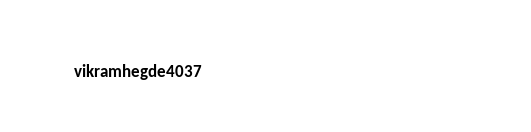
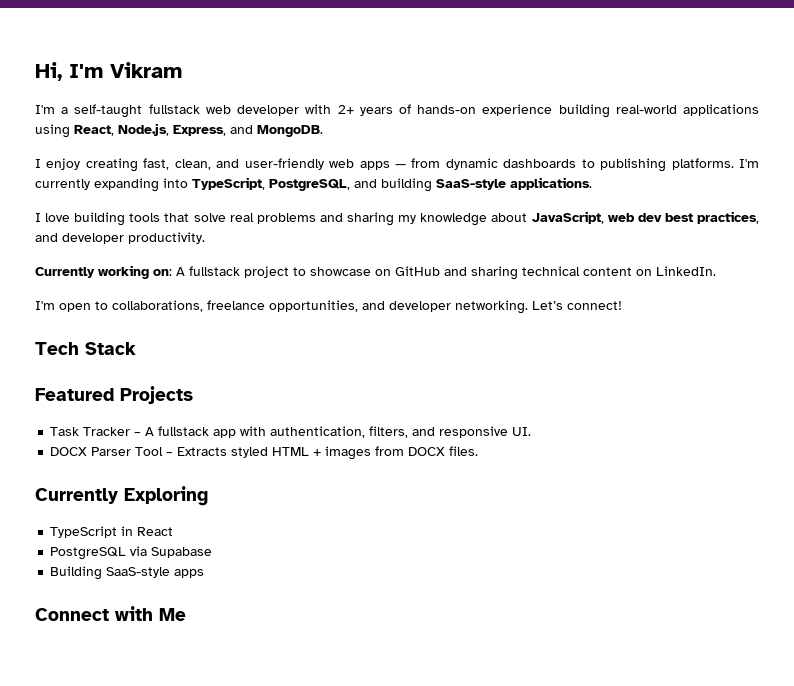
[74,64,202,80] vikramhegde4037 -> [35,62,182,81] [35,104,759,118] [35,123,323,138] [35,158,759,172] [35,177,592,192] [35,211,760,226] [35,232,205,244] [35,265,716,280] [35,300,622,314] [35,342,136,355] [35,386,193,404] [50,426,532,438] [50,446,479,460] [35,486,208,506] [50,526,174,538] [50,546,213,560] [50,566,205,580] [35,606,186,621] Hi, I'm Vikram // I'm a self-taught fullstack web developer with 2+ years of hands-on experience building real-world applications using React, Node.js, Express, and MongoDB. // I enjoy creating fast, clean, and user-friendly web apps — from dynamic dashboards to publishing platforms. I'm currently expanding into TypeScript, PostgreSQL, and building SaaS-style applications. // I love building tools that solve real problems and sharing my knowledge about JavaScript, web dev best practices, and developer productivity. // Currently working on: A fullstack project to showcase on GitHub and sharing technical content on LinkedIn. // I'm open to collaborations, freelance opportunities, and developer networking. Let’s connect! // Tech Stack // Featured Projects // Task Tracker – A fullstack app with authentication, filters, and responsive UI. // DOCX Parser Tool – Extracts styled HTML + images from DOCX files. // Currently Exploring // TypeScript in React // PostgreSQL via Supabase // Building SaaS-style apps // Connect with Me

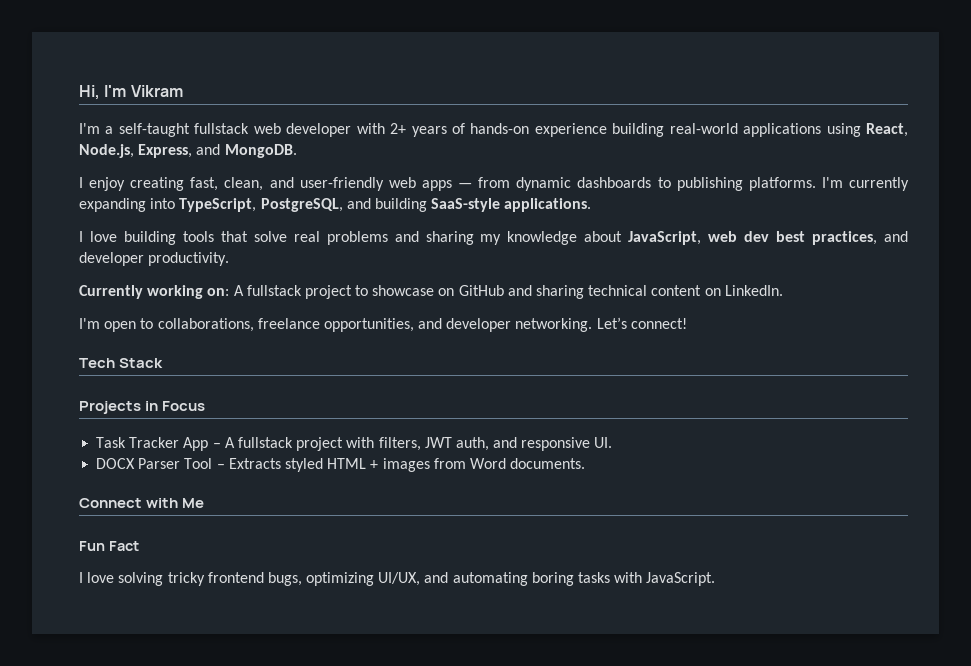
[35,388,114,401] Featured -> (164, 363) none
(193, 395) none -> [145,401,206,411] in Focus
(131, 431) none -> [183,437,209,451] App
[213,426,409,438] app with authentication, filters, -> [296,437,489,451] project with filters, JWT auth,
[408,446,479,456] [35,486,208,506] [50,526,174,538] [50,546,213,560] [50,566,205,580] [35,606,186,621] DOCX files. // Currently Exploring // TypeScript in React // PostgreSQL via Supabase // Building SaaS-style apps // Connect with Me -> [469,458,586,469] [79,498,205,508] [79,541,139,551] [79,572,716,586] Word documents. // Connect with Me // Fun Fact // I love solving tricky frontend bugs, optimizing UI/UX, and automating boring tasks with JavaScript.

